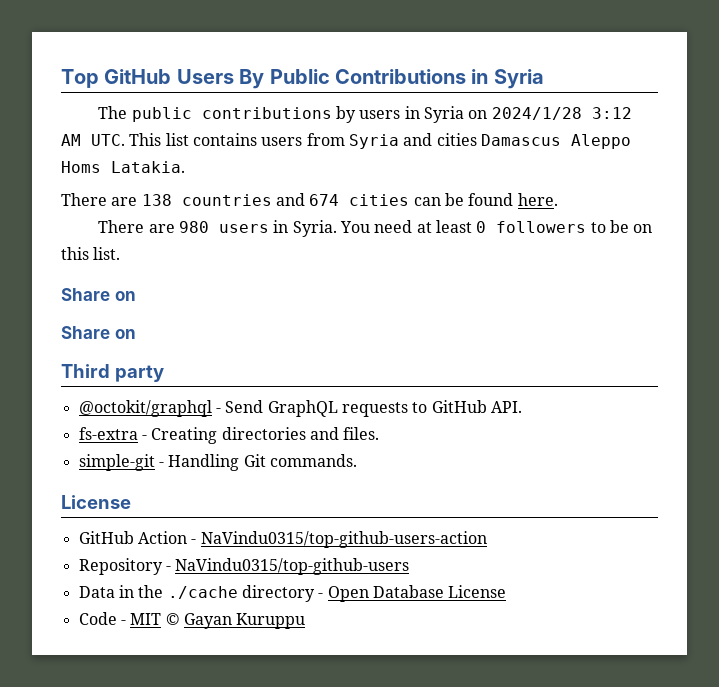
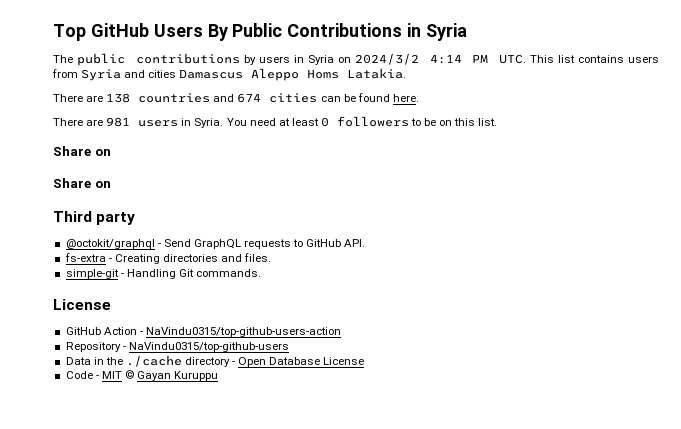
[491,107,632,120] [61,134,81,146] 2024/1/28 3:12 AM -> [355,53,489,65] 2024/3/2 4:14 PM
[178,221,209,233] 980 -> [106,117,131,127] 981

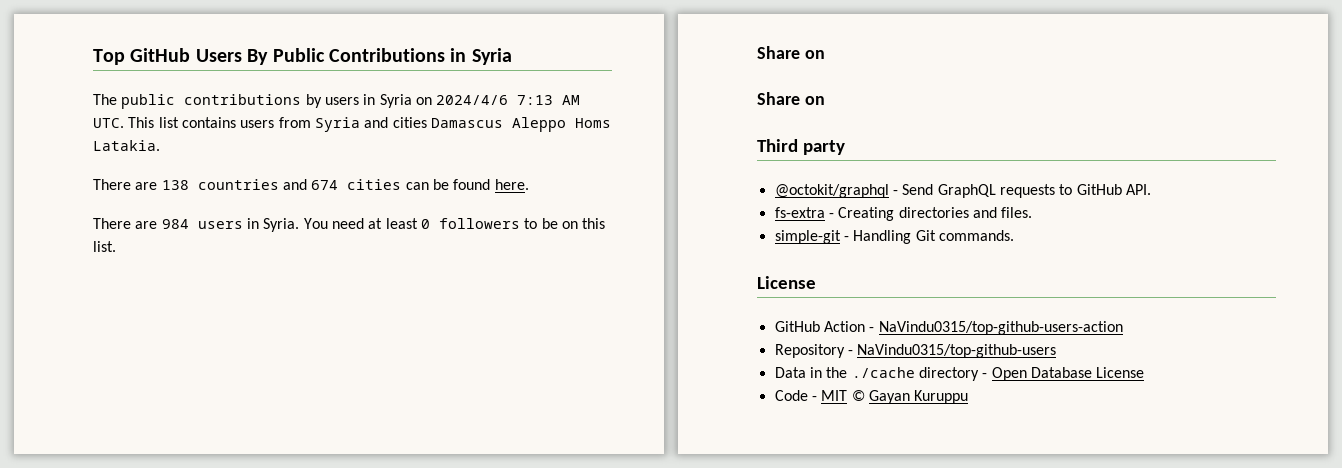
[355,53,489,65] 2024/3/2 4:14 PM -> [436,95,581,105] 2024/4/6 7:13 AM
[106,117,131,127] 981 -> [161,219,189,229] 984

